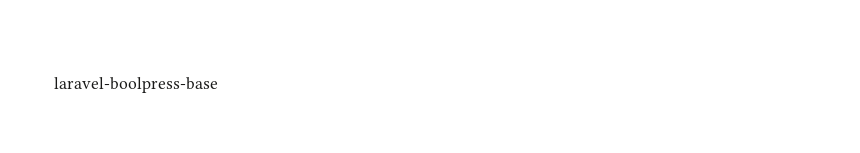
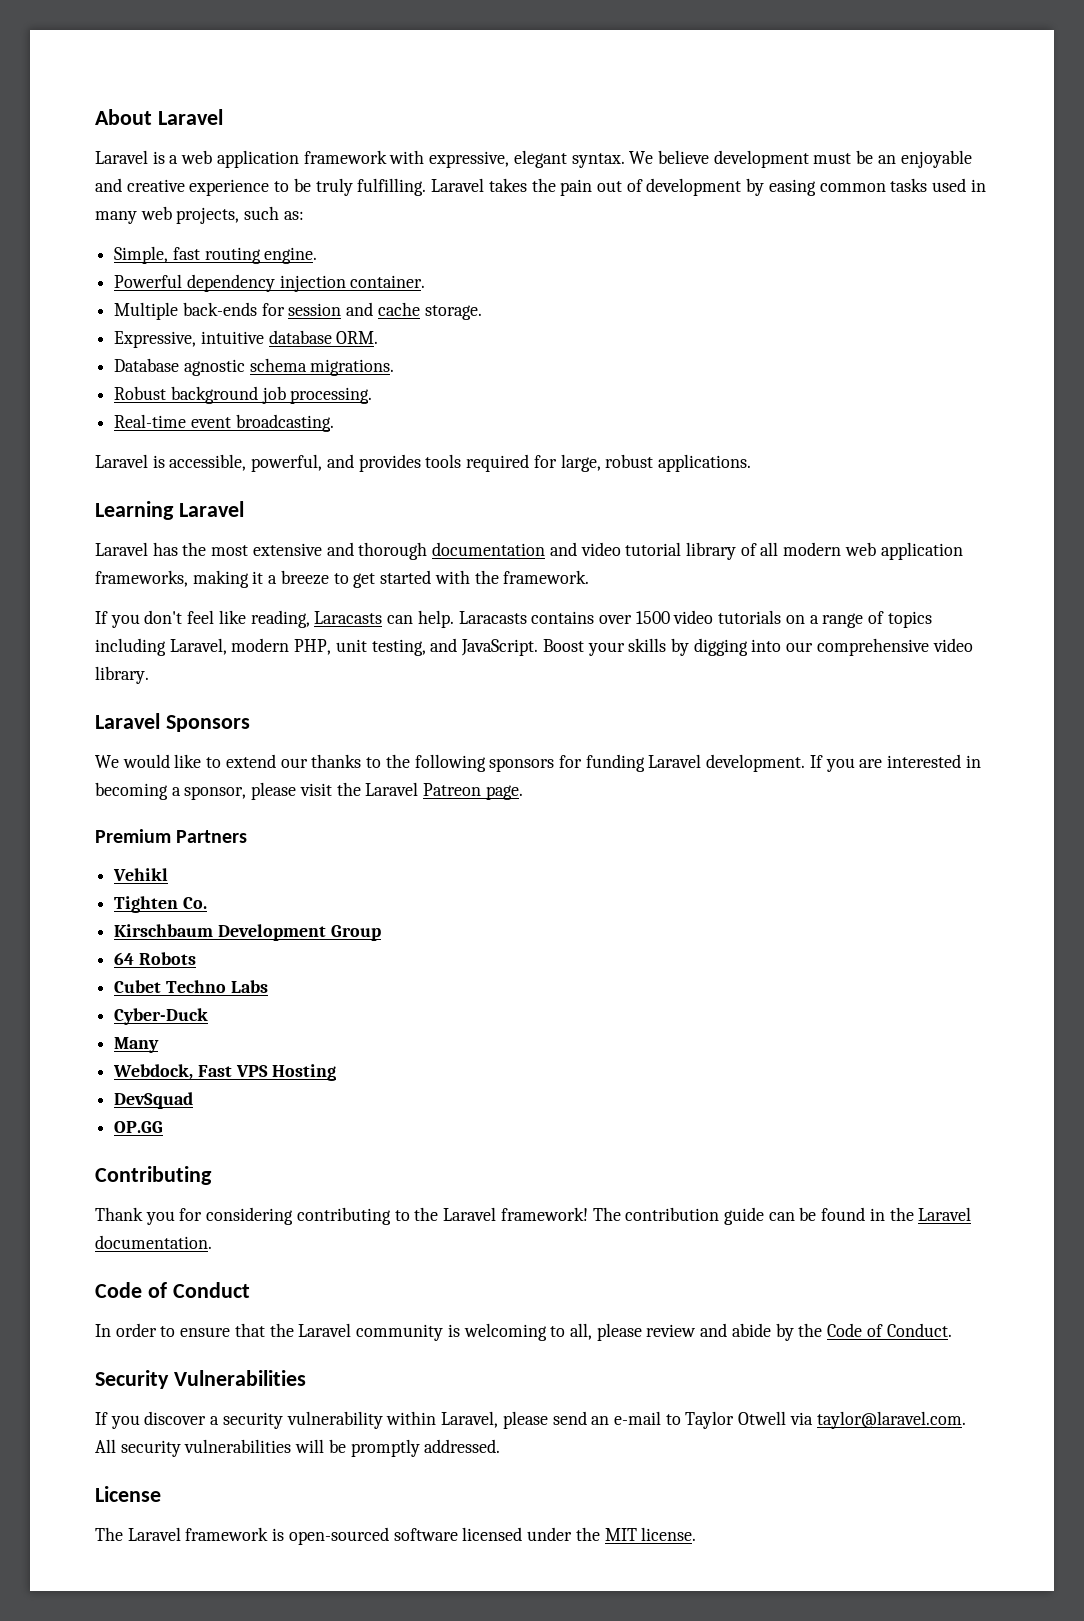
[54,77,218,93] laravel-boolpress-base -> [95,109,223,125] [95,150,972,168] [95,178,986,196] [95,206,304,224] [114,246,318,264] [114,274,426,292] [114,302,482,320] [114,330,379,348] [114,358,395,376] [114,386,373,404] [114,414,334,432] [95,454,751,472] [95,501,244,520] [95,542,963,560] [95,570,590,588] [95,610,932,628] [95,638,973,656] [95,666,149,684] [95,713,250,732] [95,754,981,772] [95,782,523,800] [95,829,248,843] [113,868,169,881] [114,896,207,913] [114,924,381,941] [114,952,196,965] [114,980,268,993] [114,1008,209,1025] [114,1037,160,1053] [113,1064,337,1081] [114,1092,194,1109] [114,1121,164,1133] [95,1166,212,1185] [95,1207,972,1225] [95,1235,212,1249] [95,1282,250,1298] [95,1323,952,1341] [95,1370,306,1389] [95,1411,966,1429] [95,1439,501,1457] [95,1486,161,1502] [95,1527,697,1545] About Laravel // Laravel is a web application framework with expressive, elegant syntax. We believe development must be an enjoyable and creative experience to be truly fulfilling. Laravel takes the pain out of development by easing common tasks used in many web projects, such as: // Simple, fast routing engine. // Powerful dependency injection container. // Multiple back-ends for session and cache storage. // Expressive, intuitive database ORM. // Database agnostic schema migrations. // Robust background job processing. // Real-time event broadcasting. // Laravel is accessible, powerful, and provides tools required for large, robust applications. // Learning Laravel // Laravel has the most extensive and thorough documentation and video tutorial library of all modern web application frameworks, making it a breeze to get started with the framework. // If you don't feel like reading, Laracasts can help. Laracasts contains over 1500 video tutorials on a range of topics including Laravel, modern PHP, unit testing, and JavaScript. Boost your skills by digging into our comprehensive video library. // Laravel Sponsors // We would like to extend our thanks to the following sponsors for funding Laravel development. If you are interested in becoming a sponsor, please visit the Laravel Patreon page. // Premium Partners // Vehikl // Tighten Co. // Kirschbaum Development Group // 64 Robots // Cubet Techno Labs // Cyber-Duck // Many // Webdock, Fast VPS Hosting // DevSquad // OP.GG // Contributing // Thank you for considering contributing to the Laravel framework! The contribution guide can be found in the Laravel documentation. // Code of Conduct // In order to ensure that the Laravel community is welcoming to all, please review and abide by the Code of Conduct. // Security Vulnerabilities // If you discover a security vulnerability within Laravel, please send an e-mail to Taylor Otwell via taylor@laravel.com. All security vulnerabilities will be promptly addressed. // License // The Laravel framework is open-sourced software licensed under the MIT license.

